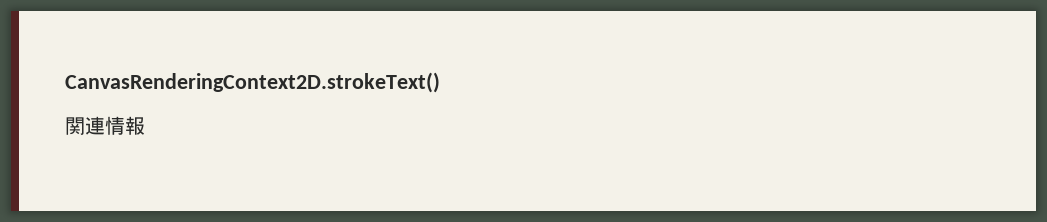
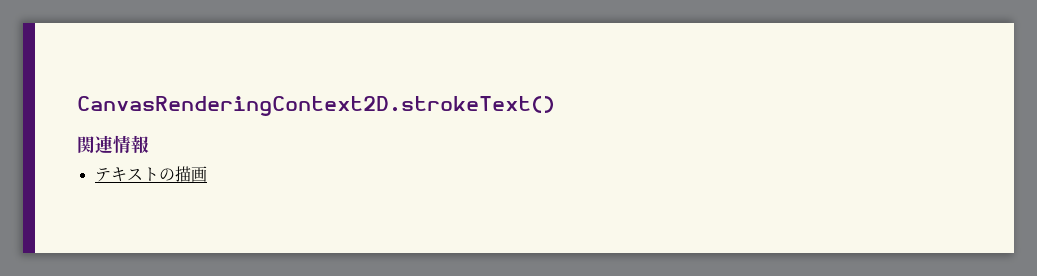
(145, 125) none -> [94,166,207,182] // テキストの描画

